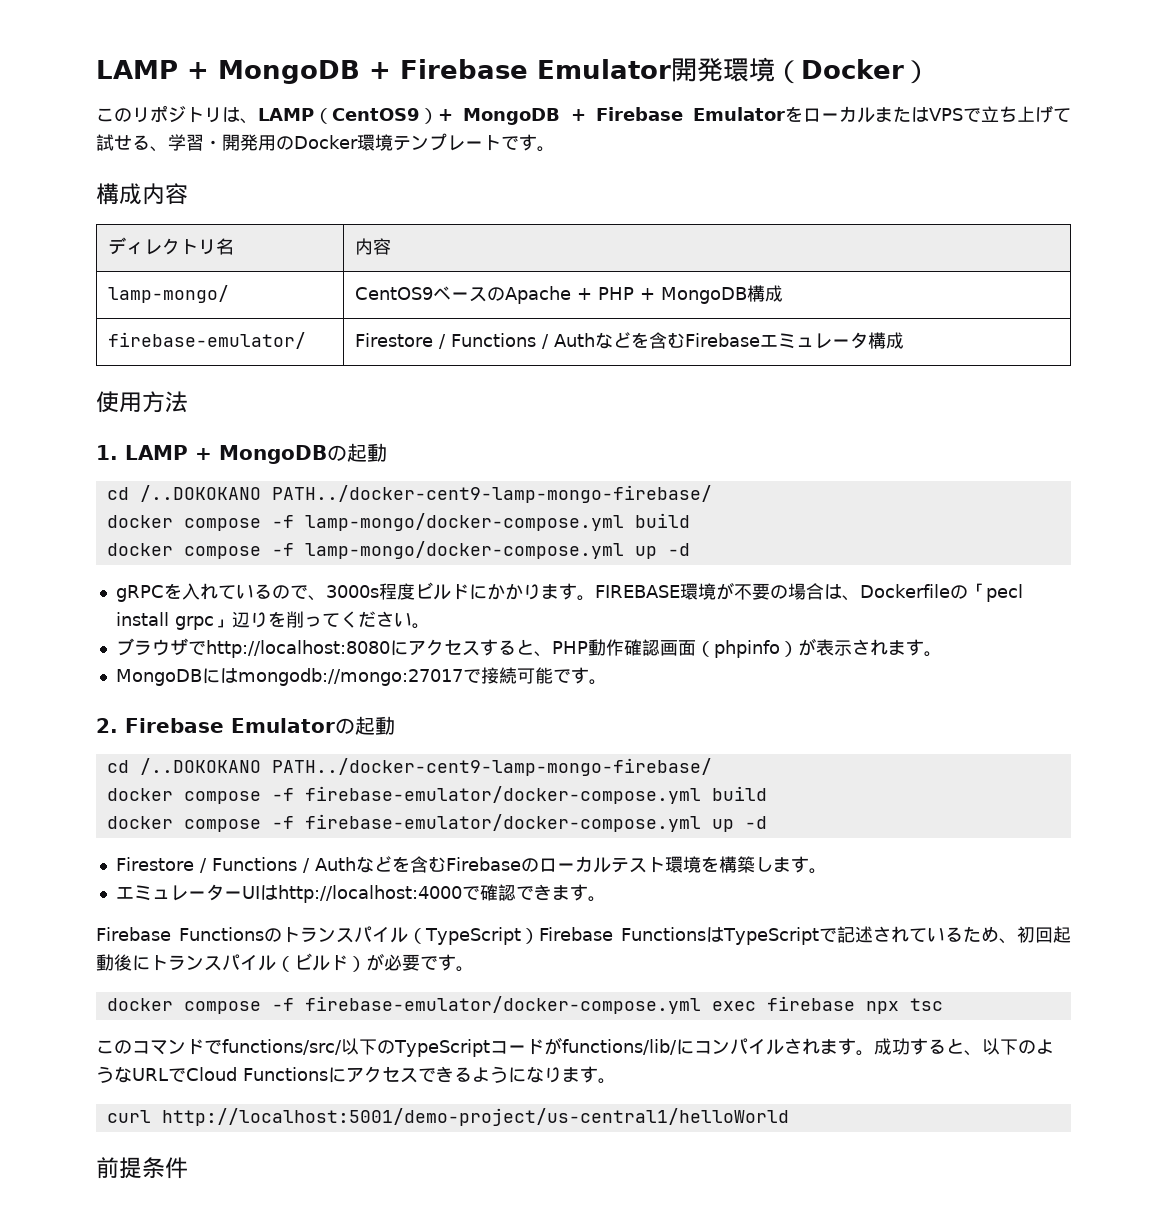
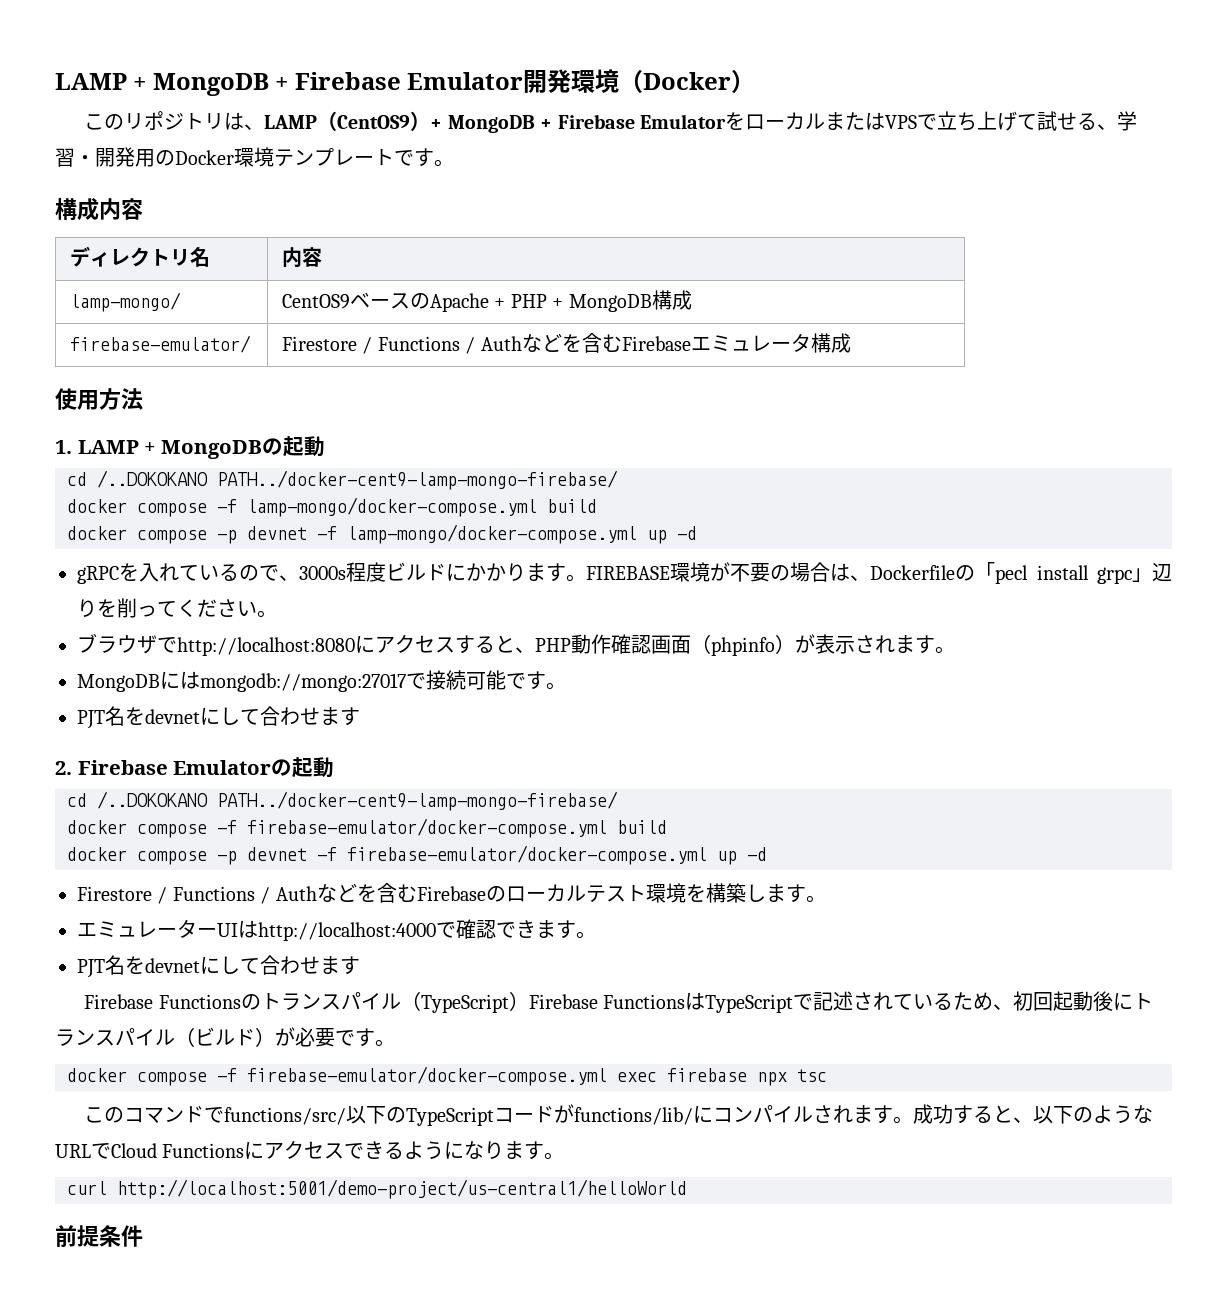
(261, 552) none -> [217,526,307,544] -p devnet
(607, 682) none -> [77,706,360,729] // PJT名をdevnetにして合わせます
(261, 825) none -> [217,847,307,865] -p devnet
(606, 899) none -> [77,955,360,978] // PJT名をdevnetにして合わせます

